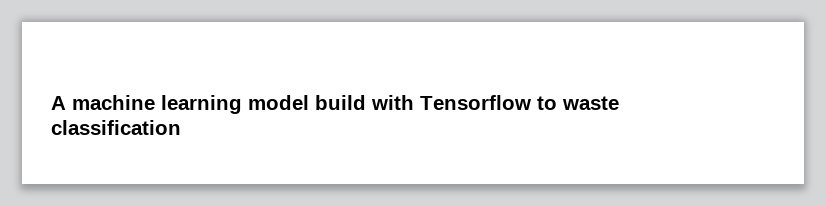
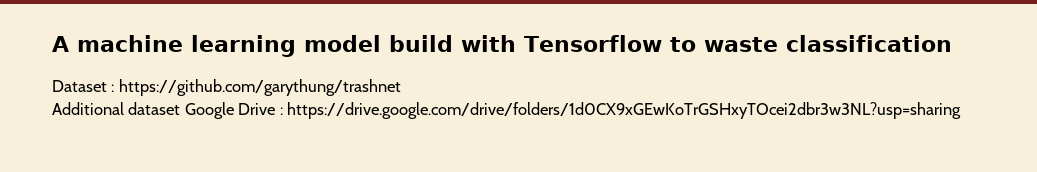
(181, 127) none -> [52,79,401,96] [52,102,962,119] // Dataset : https://github.com/garythung/trashnet // Additional dataset Google Drive : https://drive.google.com/drive/folders/1d0CX9xGEwKoTrGSHxyTOcei2dbr3w3NL?usp=sharing

